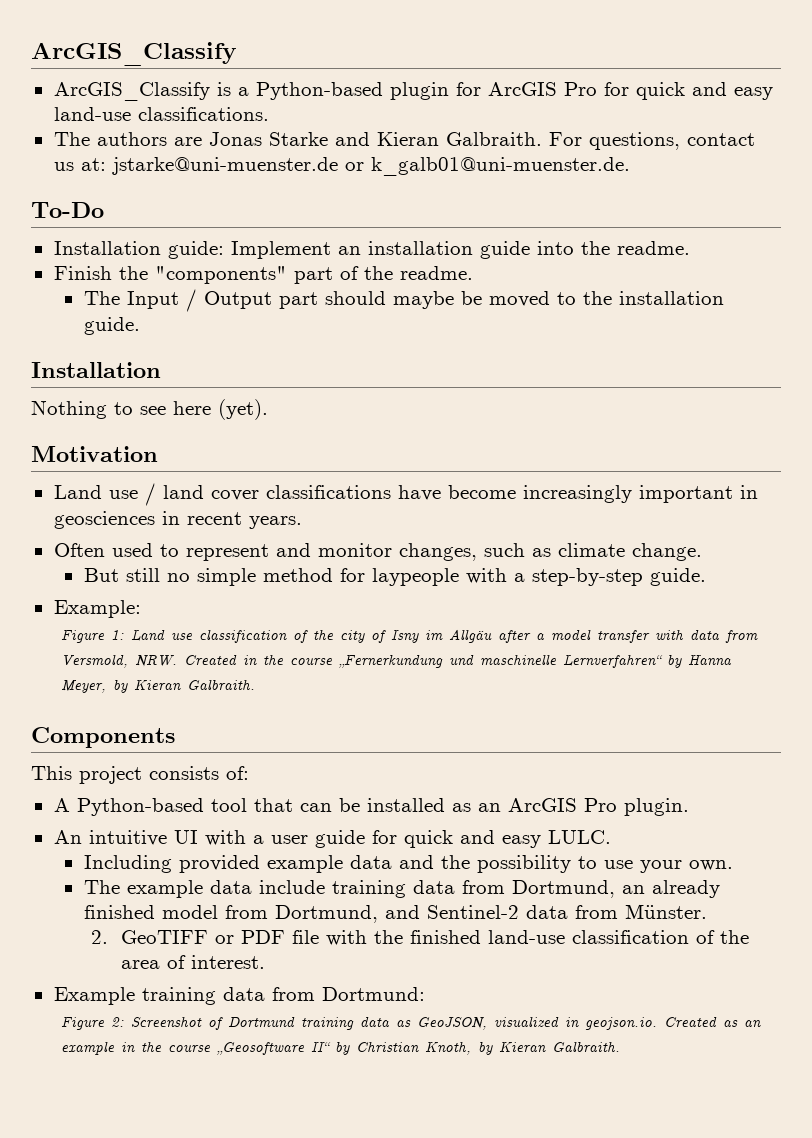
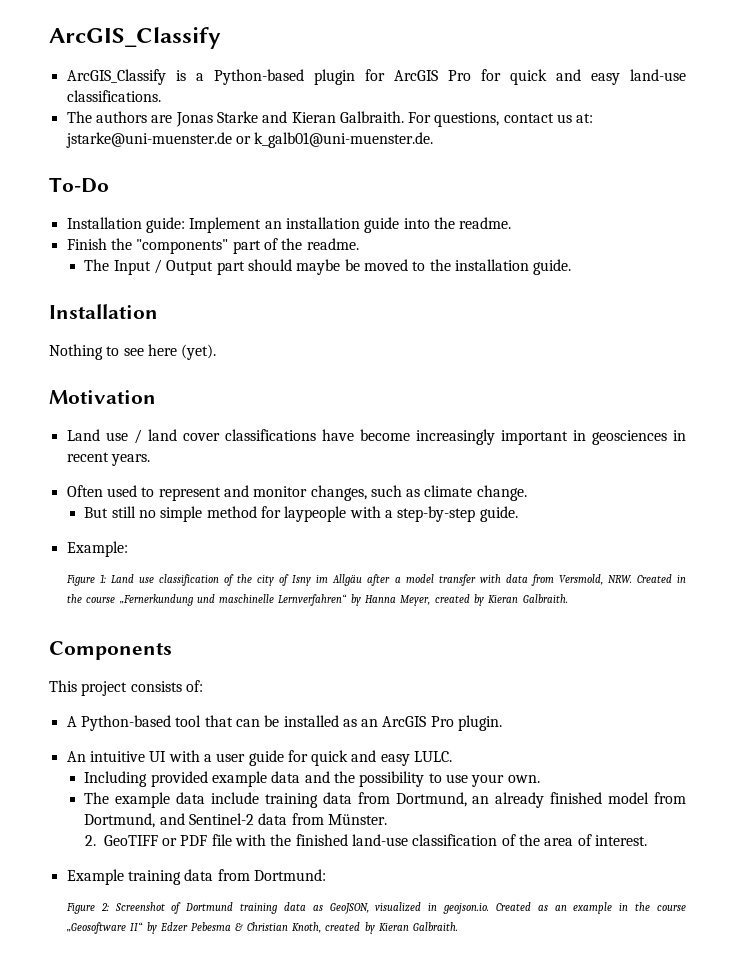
(107, 686) none -> [434,594,470,603] created
(351, 1048) none -> [159,922,244,932] Edzer Pebesma &
(472, 1048) none -> [325,922,361,931] created

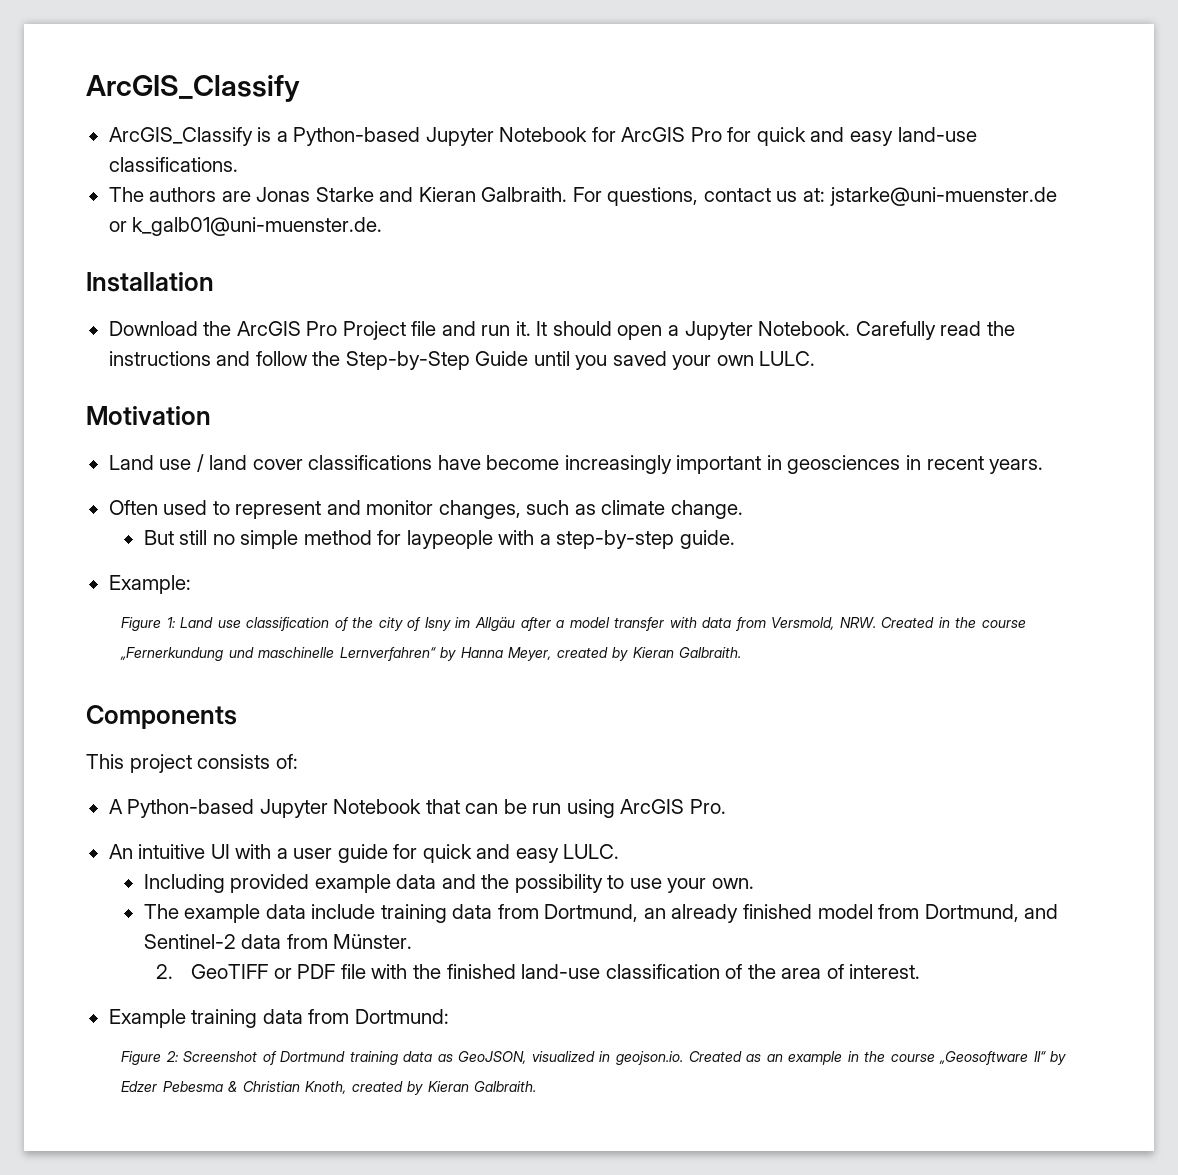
[313,69,355,85] plugin -> [425,127,588,146] Jupyter Notebook
[49,177,109,193] [66,217,512,233] [66,238,359,254] [84,259,572,275] [49,304,158,319] [49,344,217,360] To-Do // Installation guide: Implement an installation guide into the readme. // Finish the "components" part of the readme. // The Input / Output part should maybe be moved to the installation guide. // Installation // Nothing to see here (yet). -> [86,272,214,292] [108,321,1015,340] [108,351,816,370] Installation // Download the ArcGIS Pro Project file and run it. It should open a Jupyter Notebook. Carefully read the instructions and follow the Step-by-Step Guide until you saved your own LULC.
[175,715,202,727] tool -> [259,799,422,818] Jupyter Notebook
[283,715,503,731] installed as an ArcGIS Pro plugin. -> [532,799,726,818] run using ArcGIS Pro.

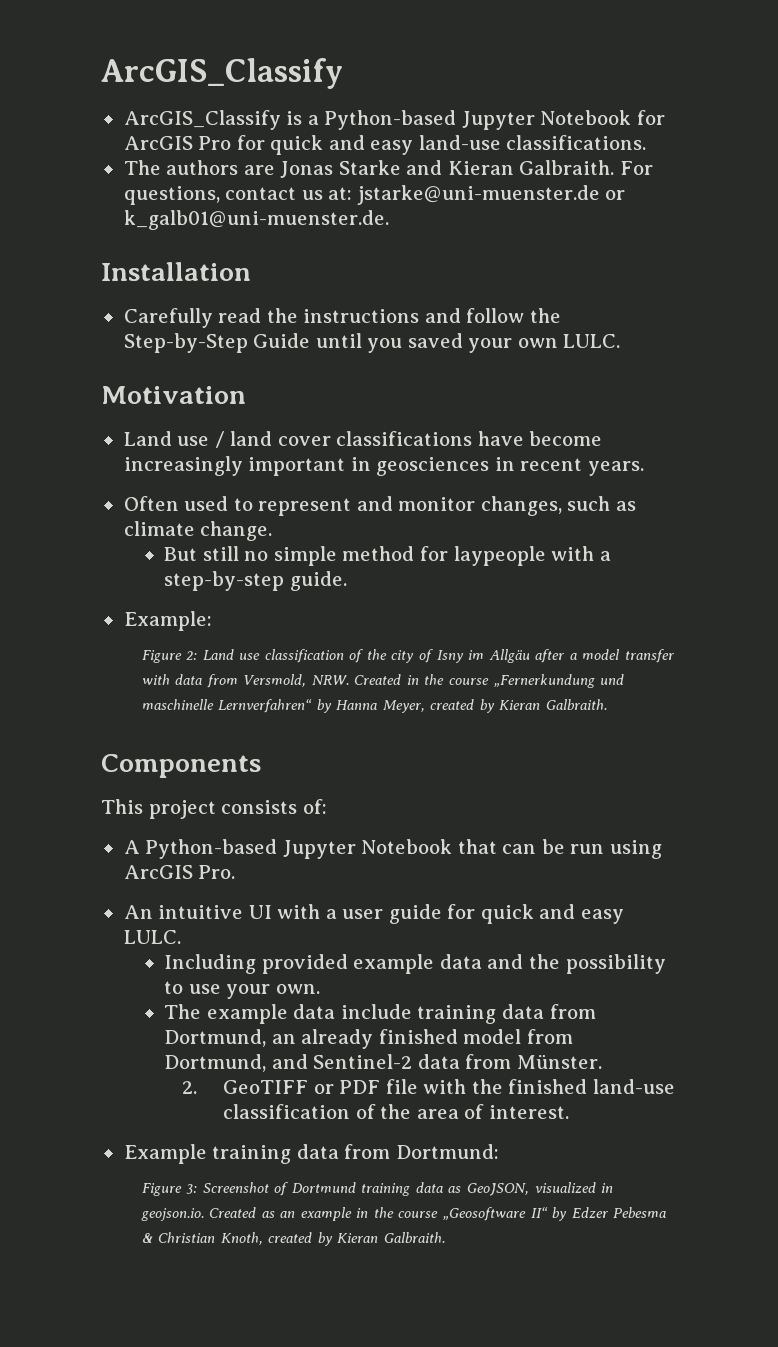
[108,321,851,340] Download the ArcGIS Pro Project file and run it. It should open a Jupyter Notebook. -> (251, 271) none
[166,617,175,628] 1: -> [186,651,198,660] 2:
[165,1051,178,1062] 2: -> [186,1184,198,1194] 3:

